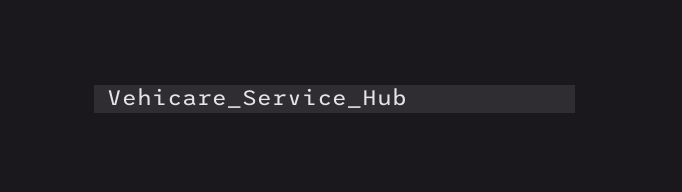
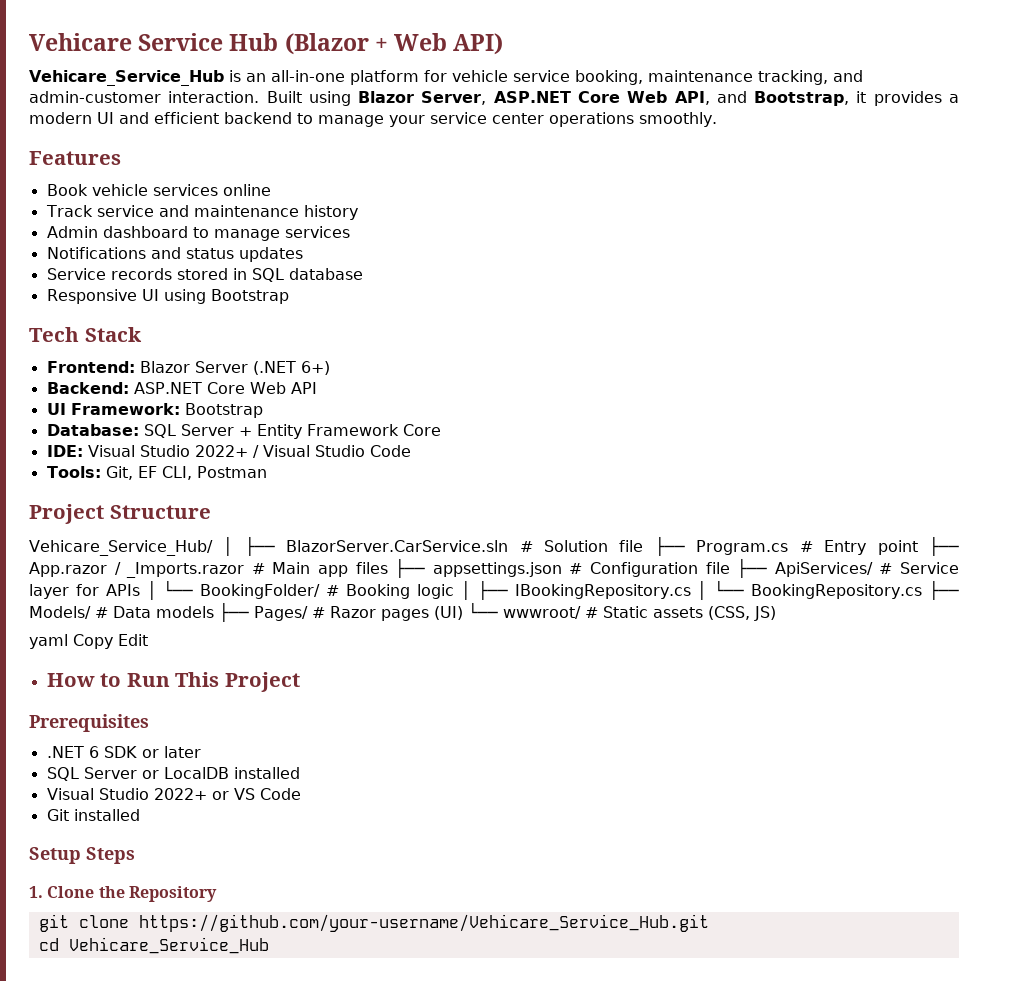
(106, 98) none -> [29,33,504,55] [29,70,863,86] [29,91,960,106] [29,112,717,127] [29,151,121,165] [46,184,271,196] [45,205,358,220] [46,226,350,241] [46,247,303,262] [46,268,363,282] [46,289,289,304] [29,327,142,342] [46,361,330,375] [46,382,317,394] [46,403,263,418] [46,424,441,439] [46,445,411,458] [46,466,267,480] [29,504,211,524] [29,536,960,556] [29,558,960,578] [29,580,959,600] [29,602,776,622] [29,634,148,649] [46,672,300,692] [29,714,149,732] [46,746,201,758] [46,767,300,781] [46,788,301,800] [46,809,140,821] [29,847,135,864] [29,886,217,902] [38,914,709,932] [38,938,59,951] Vehicare Service Hub (Blazor + Web API) // Vehicare_Service_Hub is an all-in-one platform for vehicle service booking, maintenance tracking, and admin-customer interaction. Built using Blazor Server, ASP.NET Core Web API, and Bootstrap, it provides a modern UI and efficient backend to manage your service center operations smoothly. // Features // Book vehicle services online // Track service and maintenance history // Admin dashboard to manage services // Notifications and status updates // Service records stored in SQL database // Responsive UI using Bootstrap // Tech Stack // Frontend: Blazor Server (.NET 6+) // Backend: ASP.NET Core Web API // UI Framework: Bootstrap // Database: SQL Server + Entity Framework Core // IDE: Visual Studio 2022+ / Visual Studio Code // Tools: Git, EF CLI, Postman // Project Structure // Vehicare_Service_Hub/ │ ├── BlazorServer.CarService.sln # Solution file ├── Program.cs # Entry point ├── App.razor / _Imports.razor # Main app files ├── appsettings.json # Configuration file ├── ApiServices/ # Service layer for APIs │ └── BookingFolder/ # Booking logic │ ├── IBookingRepository.cs │ └── BookingRepository.cs ├── Models/ # Data models ├── Pages/ # Razor pages (UI) └── wwwroot/ # Static assets (CSS, JS) // yaml Copy Edit // How to Run This Project // Prerequisites // .NET 6 SDK or later // SQL Server or LocalDB installed // Visual Studio 2022+ or VS Code // Git installed // Setup Steps // 1. Clone the Repository // git clone https://github.com/your-username/Vehicare_Service_Hub.git // cd

